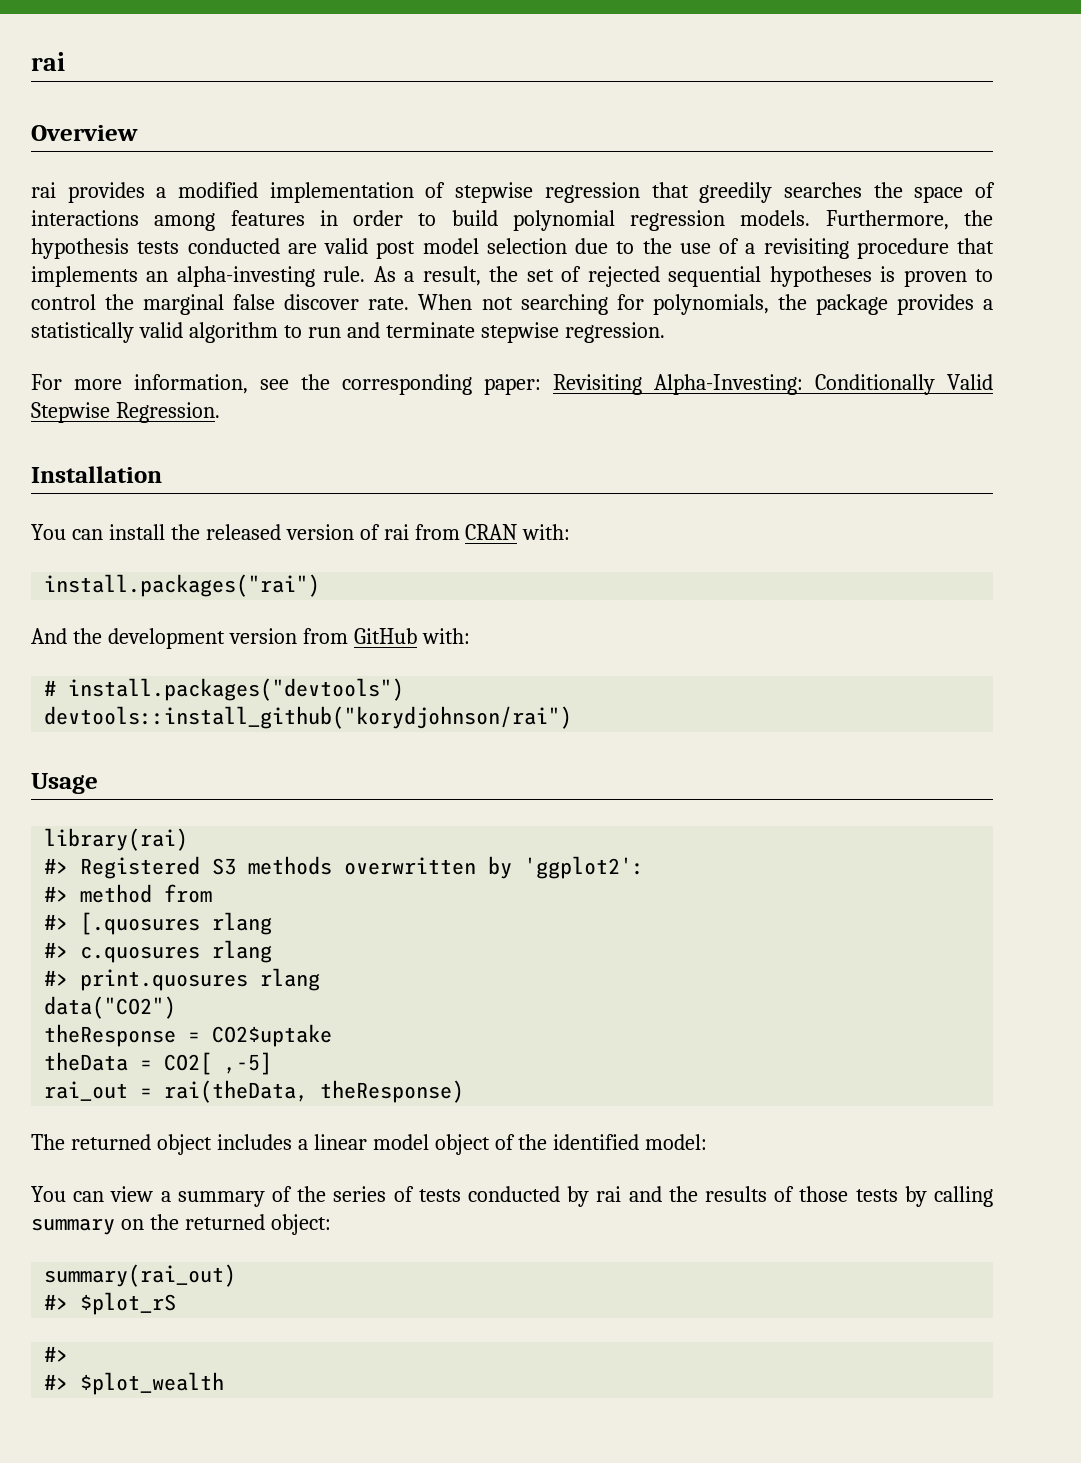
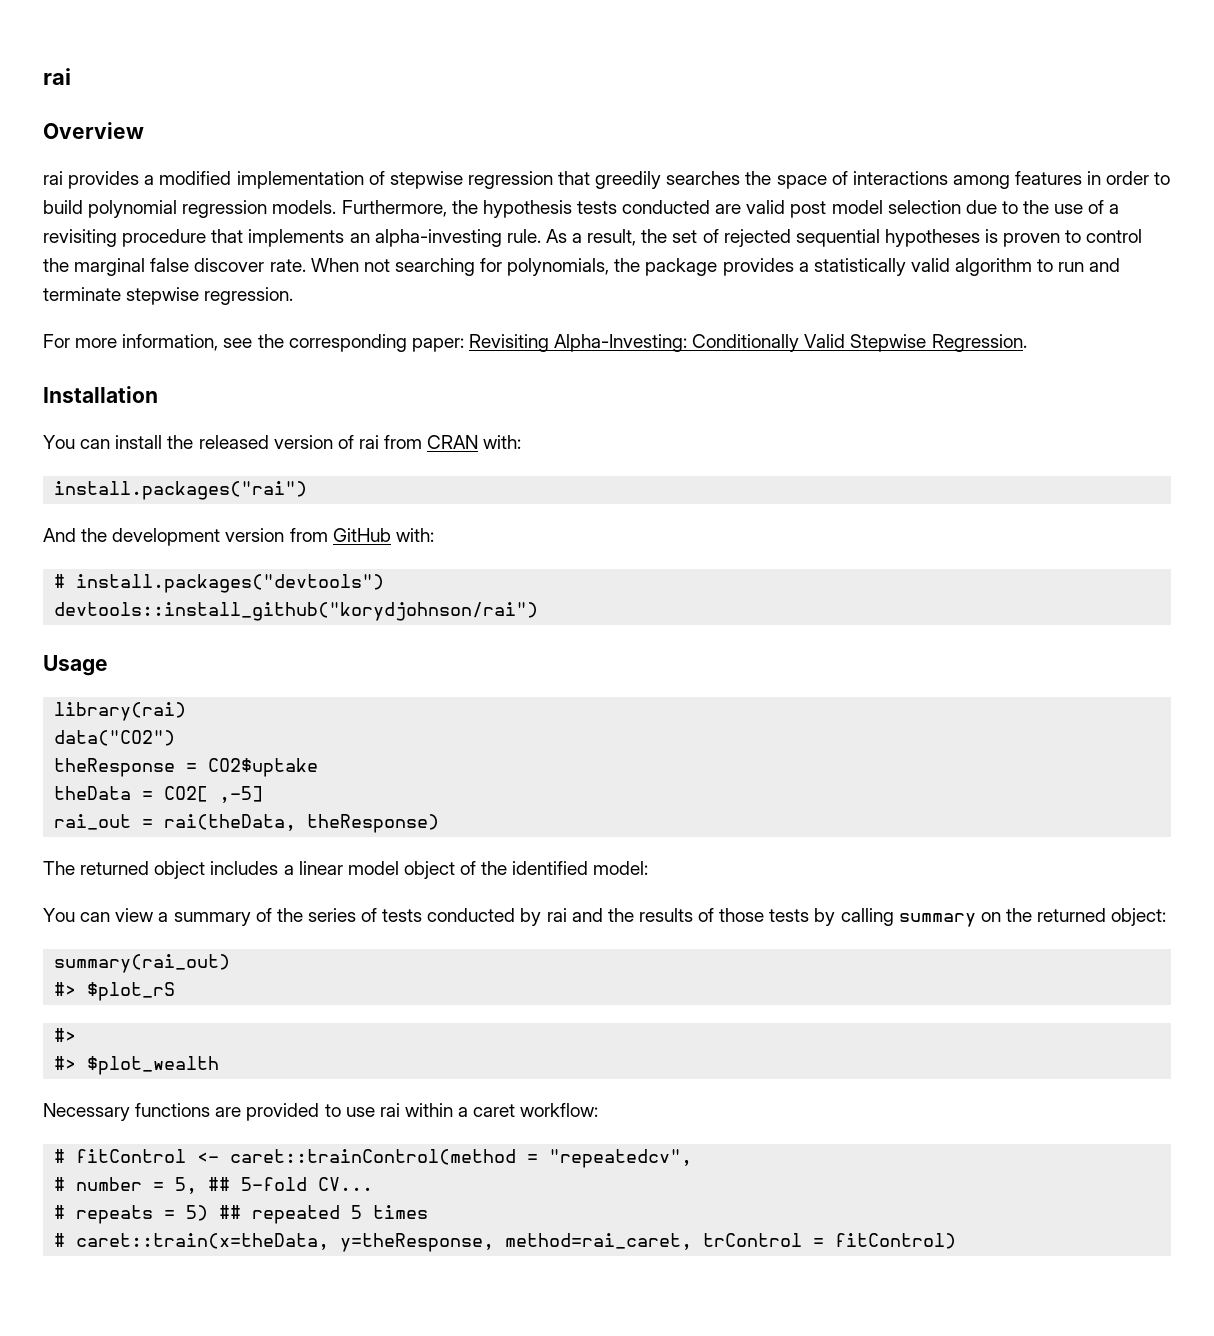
[44,856,645,879] [44,884,213,903] [44,912,273,935] [44,940,273,963] [44,968,321,991] // #> Registered S3 methods overwritten by 'ggplot2': // #> method from // #> [.quosures rlang // #> c.quosures rlang // #> print.quosures rlang -> (187, 711) none
(225, 1383) none -> [43,1103,599,1121] [54,1149,693,1168] [54,1177,374,1194] [54,1205,429,1224] [54,1233,957,1252] // Necessary functions are provided to use rai within a caret workflow: // # fitControl <- caret::trainControl(method = "repeatedcv", // # number = 5, ## 5-fold CV... // # repeats = 5) ## repeated 5 times // # caret::train(x=theData, y=theResponse, method=rai_caret, trControl = fitControl)

